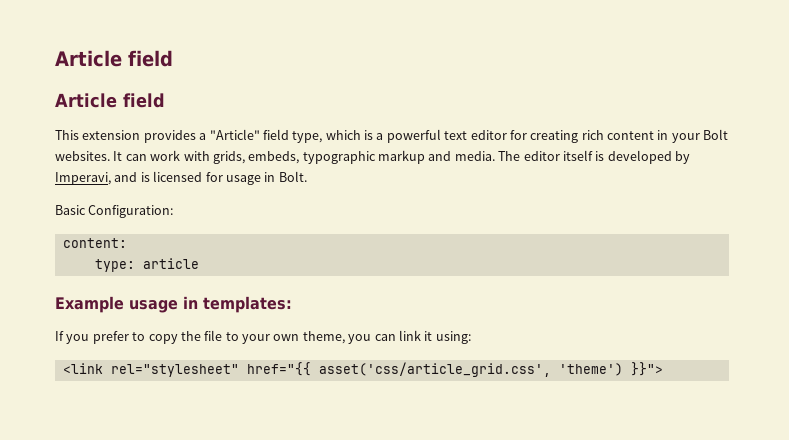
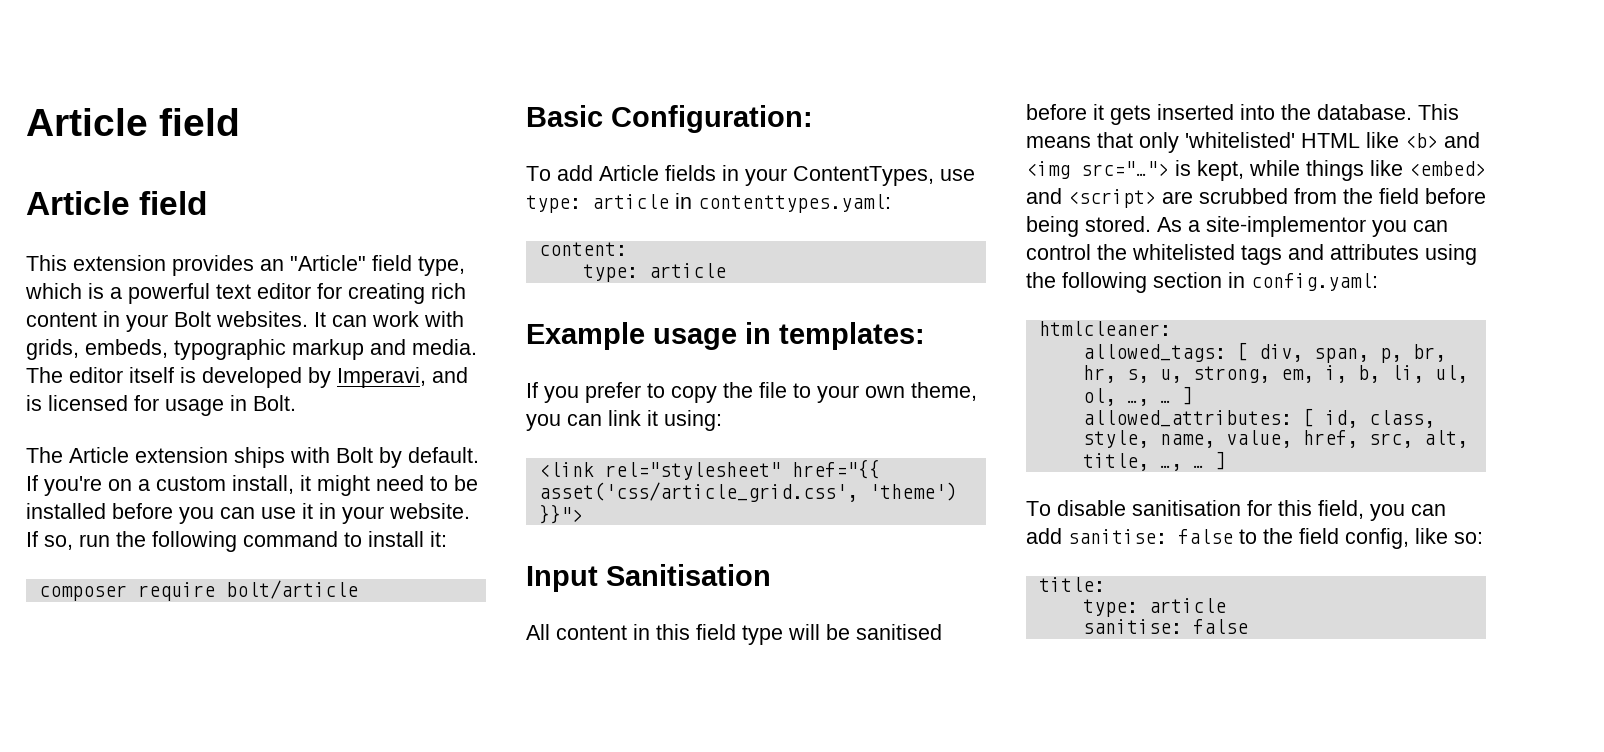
[199,133,207,140] a -> [260,259,284,271] an
[55,205,174,218] Basic Configuration: -> [26,447,479,468] [26,475,478,496] [26,503,470,524] [26,531,447,552] [38,580,358,601] [526,105,813,133] [526,165,975,186] [526,193,891,213] The Article extension ships with Bolt by default. If you're on a custom install, it might need to be installed before you can use it in your website. If so, run the following command to install it: // composer require bolt/article // Basic Configuration: // To add Article fields in your ContentTypes, use type: article in contenttypes.yaml:
(663, 369) none -> [526,564,771,592] [526,624,942,645] [1026,104,1459,125] [1026,132,1480,153] [1026,160,1486,181] [1026,188,1486,208] [1026,216,1448,237] [1026,244,1477,265] [1026,272,1378,293] [1038,321,1171,336] [1082,342,1446,363] [1082,365,1468,383] [1082,386,1193,406] [1082,408,1435,428] [1082,430,1468,448] [1082,451,1226,471] [1026,500,1446,521] [1026,528,1483,549] [1038,577,1105,592] [1082,598,1226,617] [1082,619,1248,634] // Input Sanitisation // All content in this field type will be sanitised before it gets inserted into the database. This means that only 'whitelisted' HTML like <b> and <img src="…"> is kept, while things like <embed> and <script> are scrubbed from the field before being stored. As a site-implementor you can control the whitelisted tags and attributes using the following section in config.yaml: // htmlcleaner: // allowed_tags: [ div, span, p, br, hr, s, u, strong, em, i, b, li, ul, ol, …, … ] // allowed_attributes: [ id, class, style, name, value, href, src, alt, title, …, … ] // To disable sanitisation for this field, you can add sanitise: false to the field config, like so: // title: // type: article // sanitise: false

